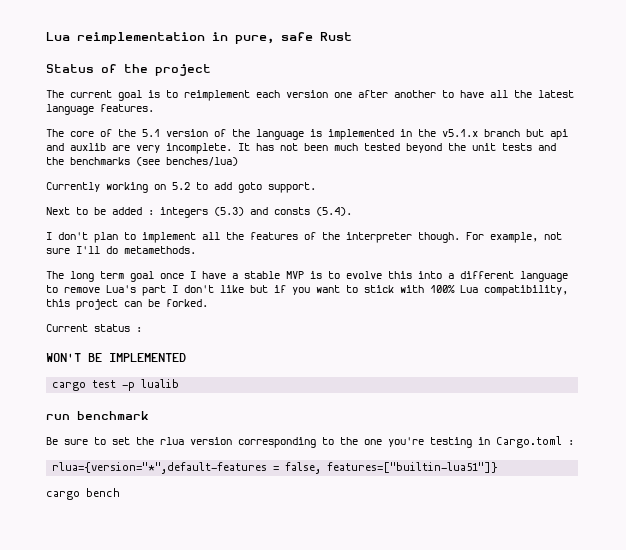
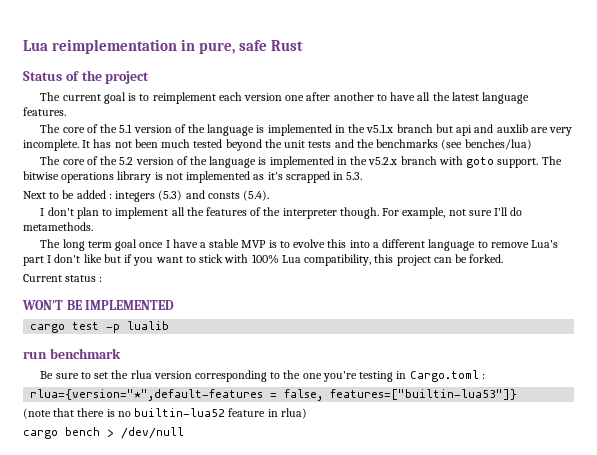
[46,182,316,193] Currently working on 5.2 to add goto support. -> [40,156,562,168] [23,171,363,183] The core of the 5.2 version of the language is implemented in the v5.2.x branch with goto support. The bitwise operations library is not implemented as it's scrapped in 5.3.
[327,462,499,473] features=["builtin-lua51"]} -> [330,389,518,400] [23,408,307,419] features=["builtin-lua53"]} // (note that there is no builtin-lua52 feature in rlua)
(120, 492) none -> [107,427,184,439] > /dev/null

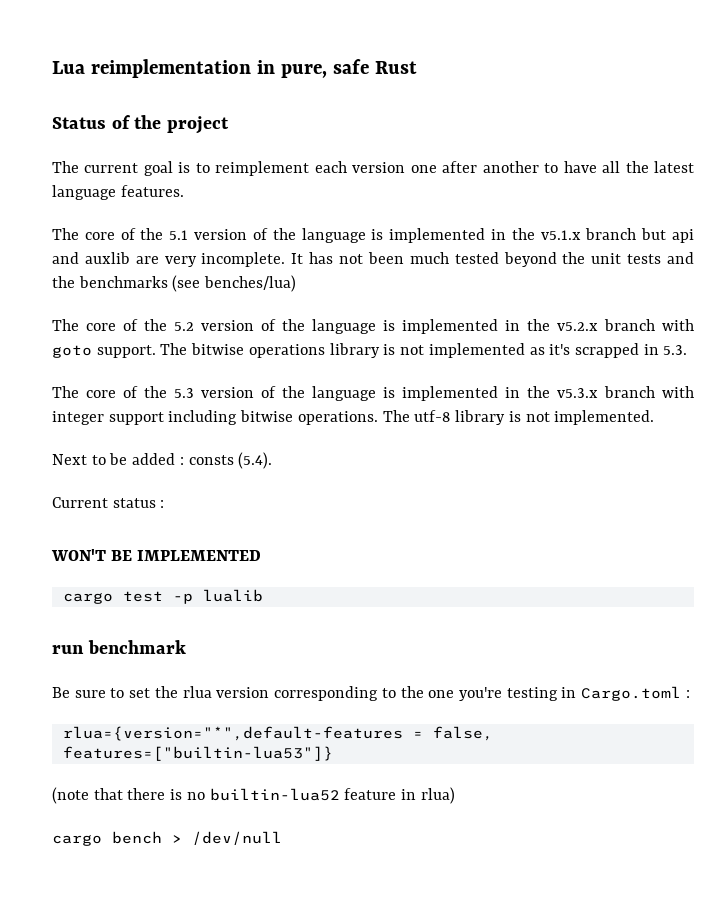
(363, 176) none -> [52,386,694,401] [52,410,655,425] // The core of the 5.3 version of the language is implemented in the v5.3.x branch with integer support including bitwise operations. The utf-8 library is not implemented.
[115,190,205,202] integers (5.3) and -> (184, 461) none
[40,207,523,219] [23,222,93,231] [40,239,559,251] [23,254,504,266] // I don't plan to implement all the features of the interpreter though. For example, not sure I'll do metamethods. // The long term goal once I have a stable MVP is to evolve this into a different language to remove Lua's part I don't like but if you want to stick with 100% Lua compatibility, this project can be forked. -> (273, 460) none

